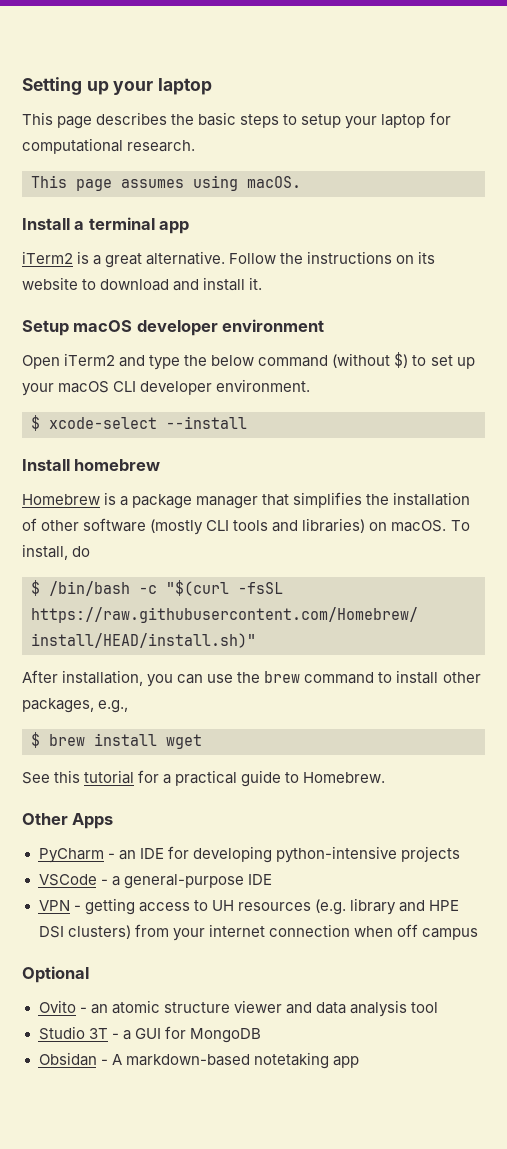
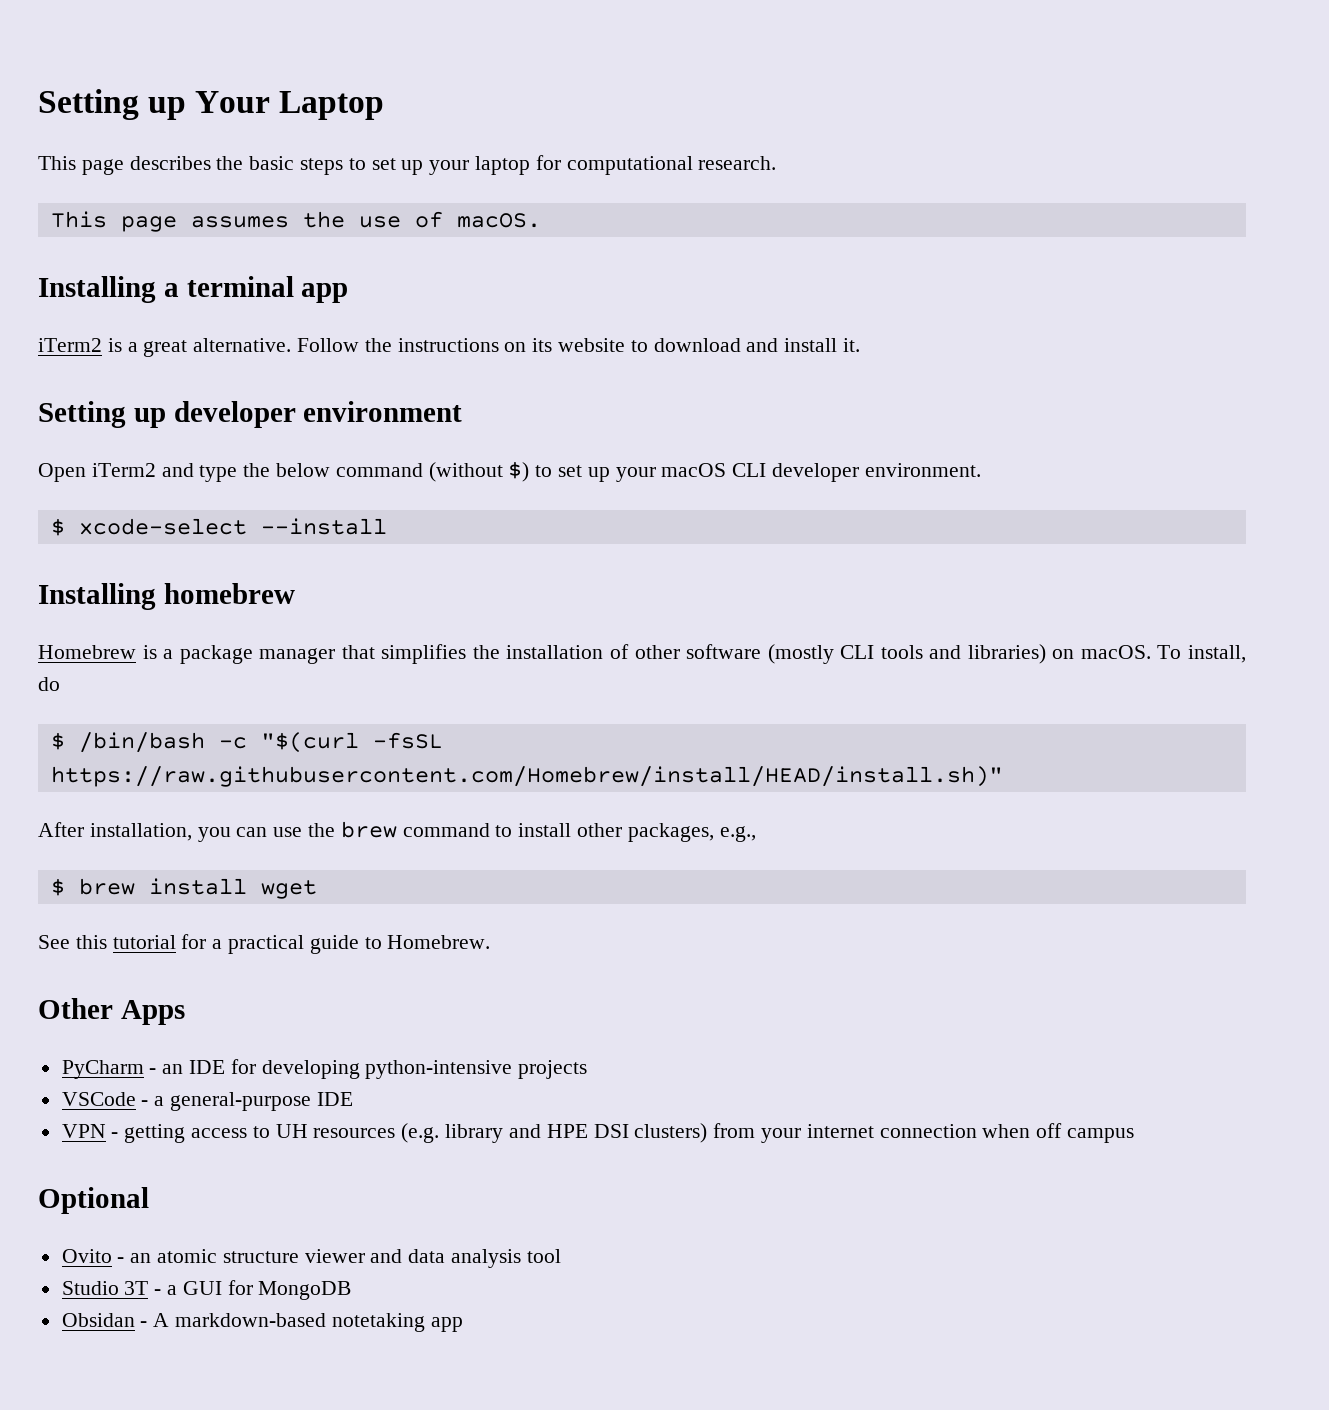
[22,77,213,95] Setting up your laptop -> [38,89,385,120] Setting up Your Laptop
[301,114,342,128] setup -> [371,158,424,175] set up
[193,175,238,191] using -> [302,211,443,228] the use of
[22,218,70,230] Install -> [38,276,156,303] Installing
[22,320,133,336] Setup macOS -> [38,401,166,428] Setting up
[22,459,70,471] Install -> [38,583,156,610] Installing

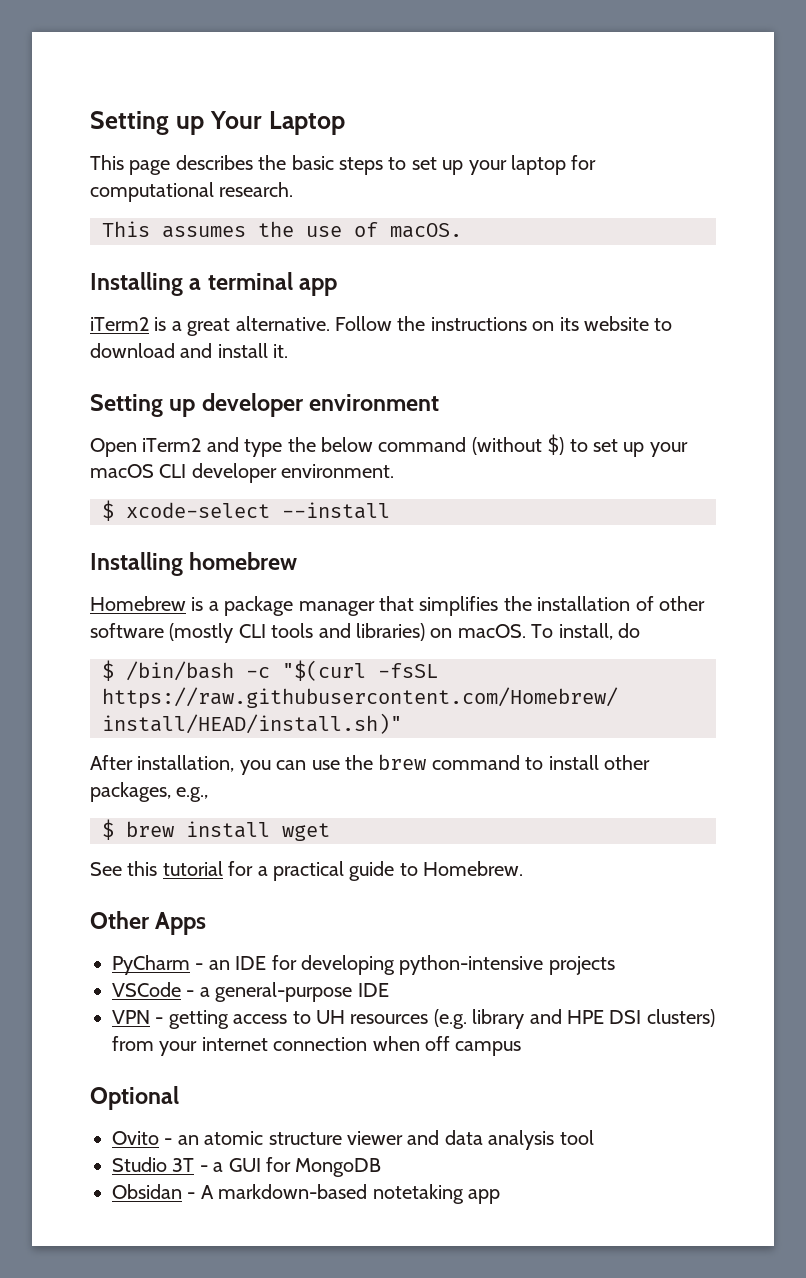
[120,216,177,232] page -> (150, 229) none

